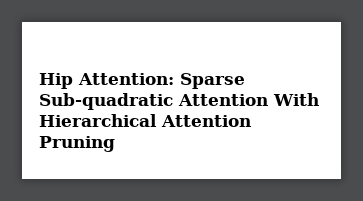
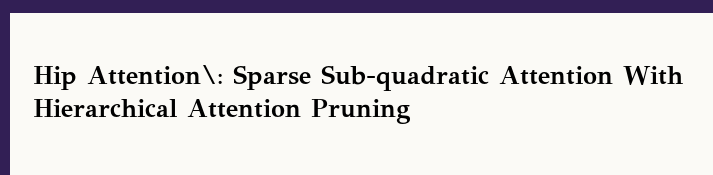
[78,73,174,85] Attention: -> [87,65,223,85] Attention\:

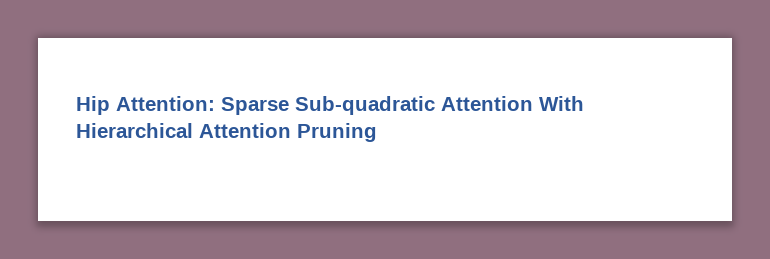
[87,65,223,85] Attention\: -> [116,96,215,111] Attention:

